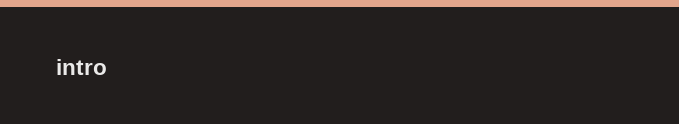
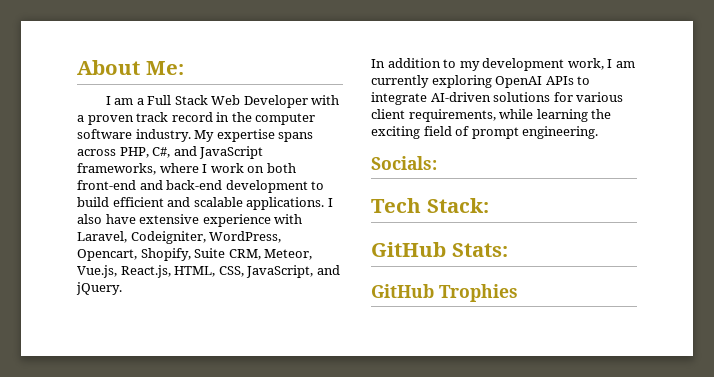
[56,59,107,75] intro -> [77,60,184,75] [105,95,340,108] [77,112,316,125] [77,129,314,142] [77,146,264,159] [77,163,296,175] [77,180,325,193] [77,197,333,210] [77,214,303,227] [77,231,282,244] [77,248,313,261] [77,265,340,278] [76,282,122,295] [371,58,635,71] [371,75,591,88] [371,92,624,105] [371,109,612,122] [371,126,599,139] [371,156,437,170] [371,198,489,213] [371,242,508,257] [371,284,518,302] About Me: // I am a Full Stack Web Developer with a proven track record in the computer software industry. My expertise spans across PHP, C#, and JavaScript frameworks, where I work on both front-end and back-end development to build efficient and scalable applications. I also have extensive experience with Laravel, Codeigniter, WordPress, Opencart, Shopify, Suite CRM, Meteor, Vue.js, React.js, HTML, CSS, JavaScript, and jQuery. // In addition to my development work, I am currently exploring OpenAI APIs to integrate AI-driven solutions for various client requirements, while learning the exciting field of prompt engineering. // Socials: // Tech Stack: // GitHub Stats: // GitHub Trophies

